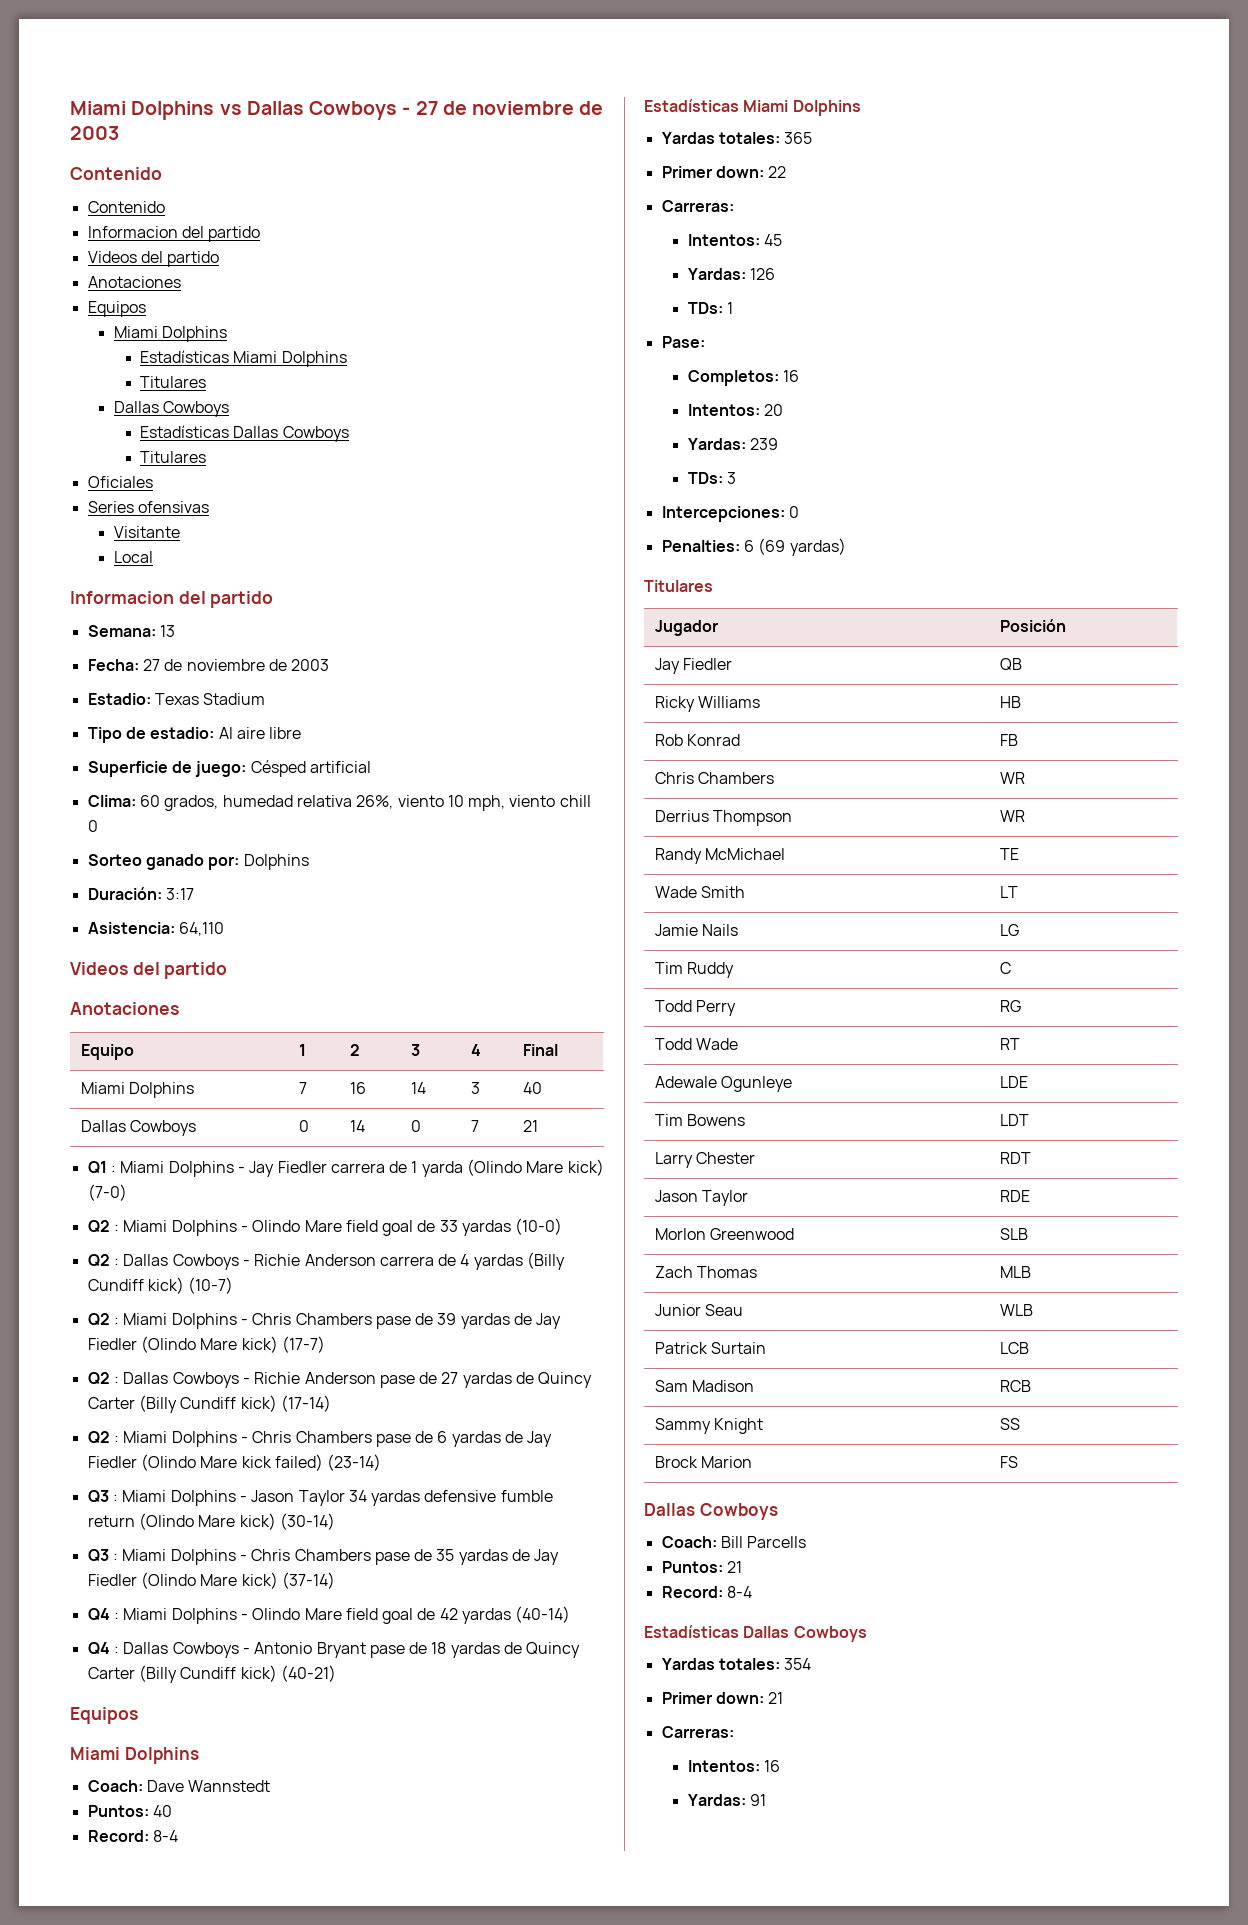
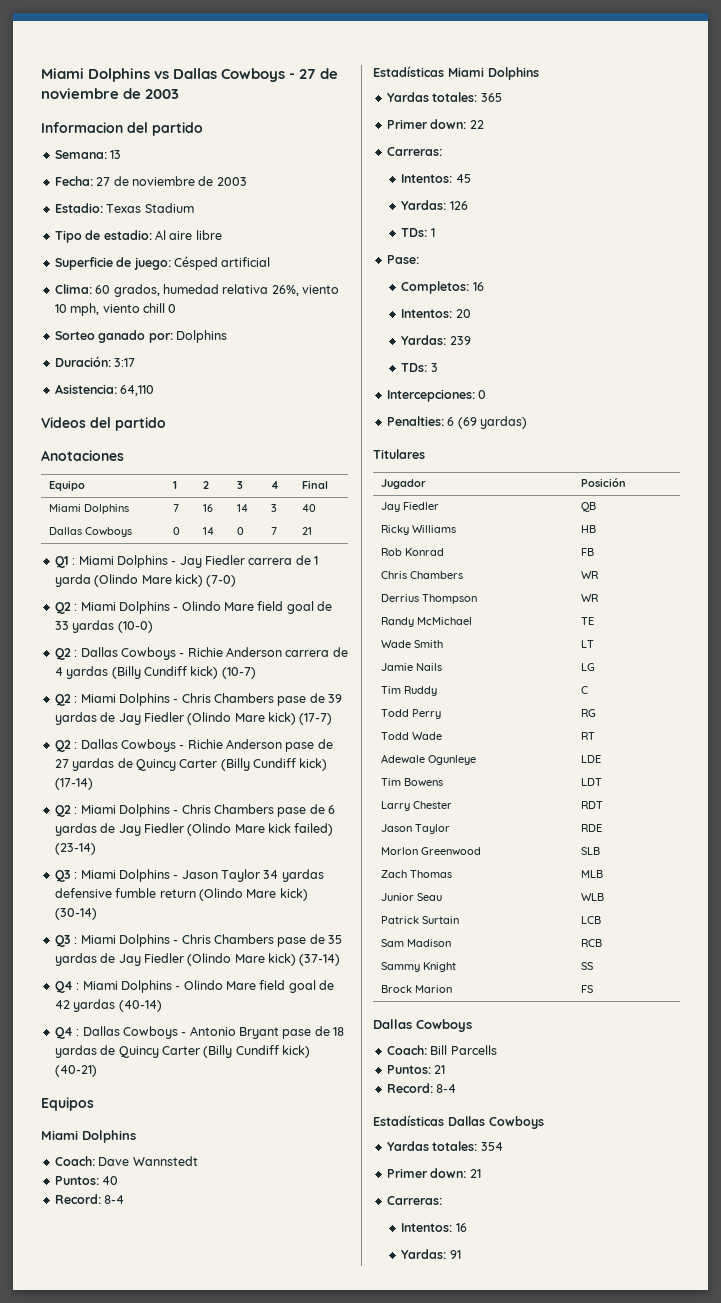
[70,167,162,180] [87,201,165,213] [87,226,261,242] [87,251,220,267] [87,276,181,288] [87,301,146,317] [113,326,228,342] [140,350,347,367] [140,376,207,388] [113,401,230,417] [140,425,349,442] [140,451,207,463] [87,476,153,488] [87,501,209,513] [113,526,180,538] [113,551,153,563] // Contenido // Contenido // Informacion del partido // Videos del partido // Anotaciones // Equipos // Miami Dolphins // Estadísticas Miami Dolphins // Titulares // Dallas Cowboys // Estadísticas Dallas Cowboys // Titulares // Oficiales // Series ofensivas // Visitante // Local -> (180, 94) none

